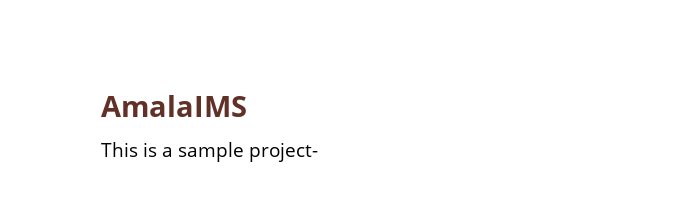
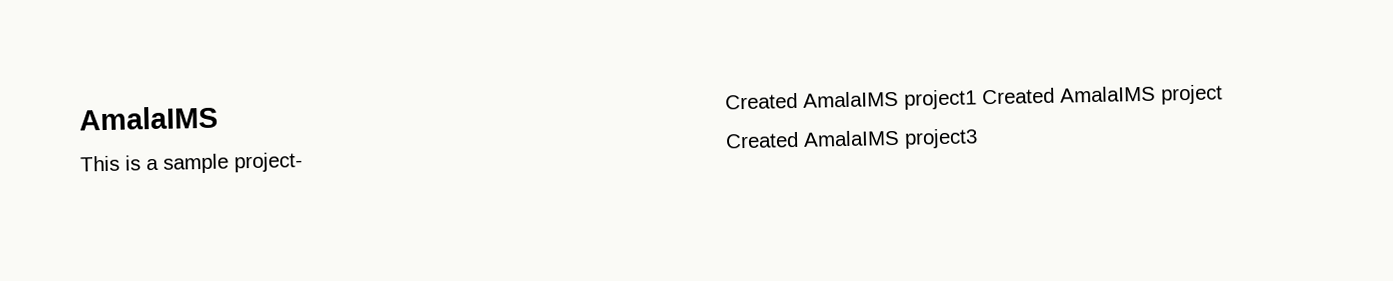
(318, 152) none -> [725,84,1223,110] [725,128,978,149] // Created AmalaIMS project1 Created AmalaIMS project // Created AmalaIMS project3

